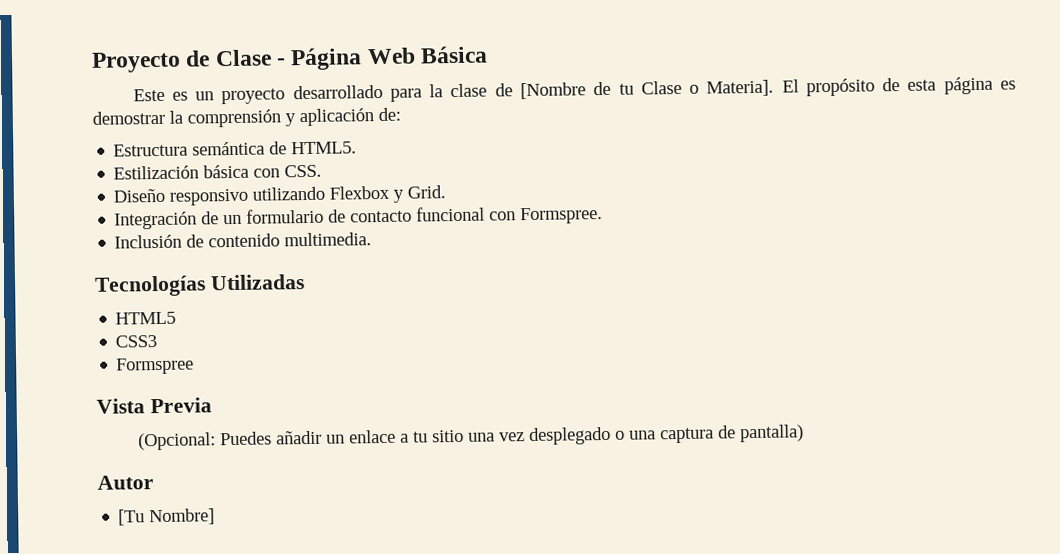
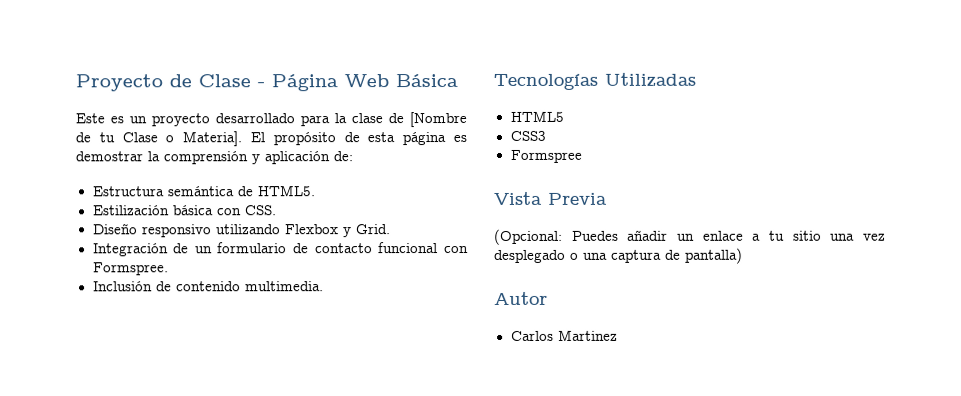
[118,508,216,526] [Tu Nombre] -> [510,329,618,341] Carlos Martinez

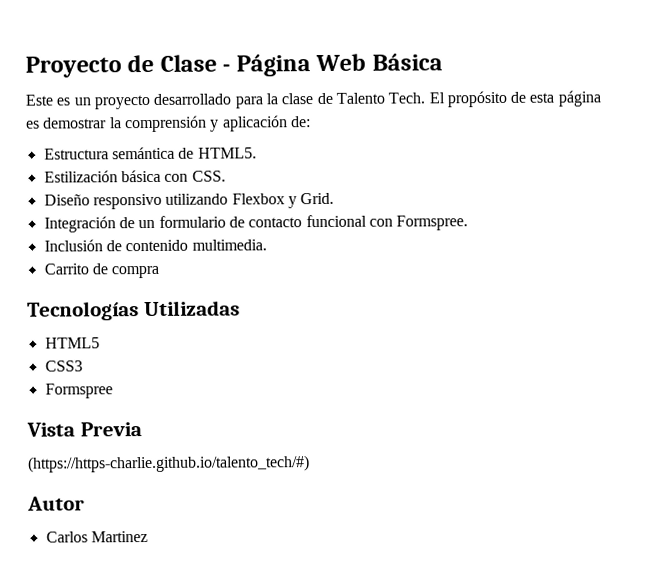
[409,112,467,128] [75,131,243,147] [Nombre de tu Clase o Materia]. -> [335,92,426,104] Talento Tech.
(324, 286) none -> [43,263,160,279] // Carrito de compra
[494,228,886,245] [494,247,743,264] (Opcional: Puedes añadir un enlace a tu sitio una vez desplegado o una captura de pantalla) -> [27,455,310,473] (https://https-charlie.github.io/talento_tech/#)

